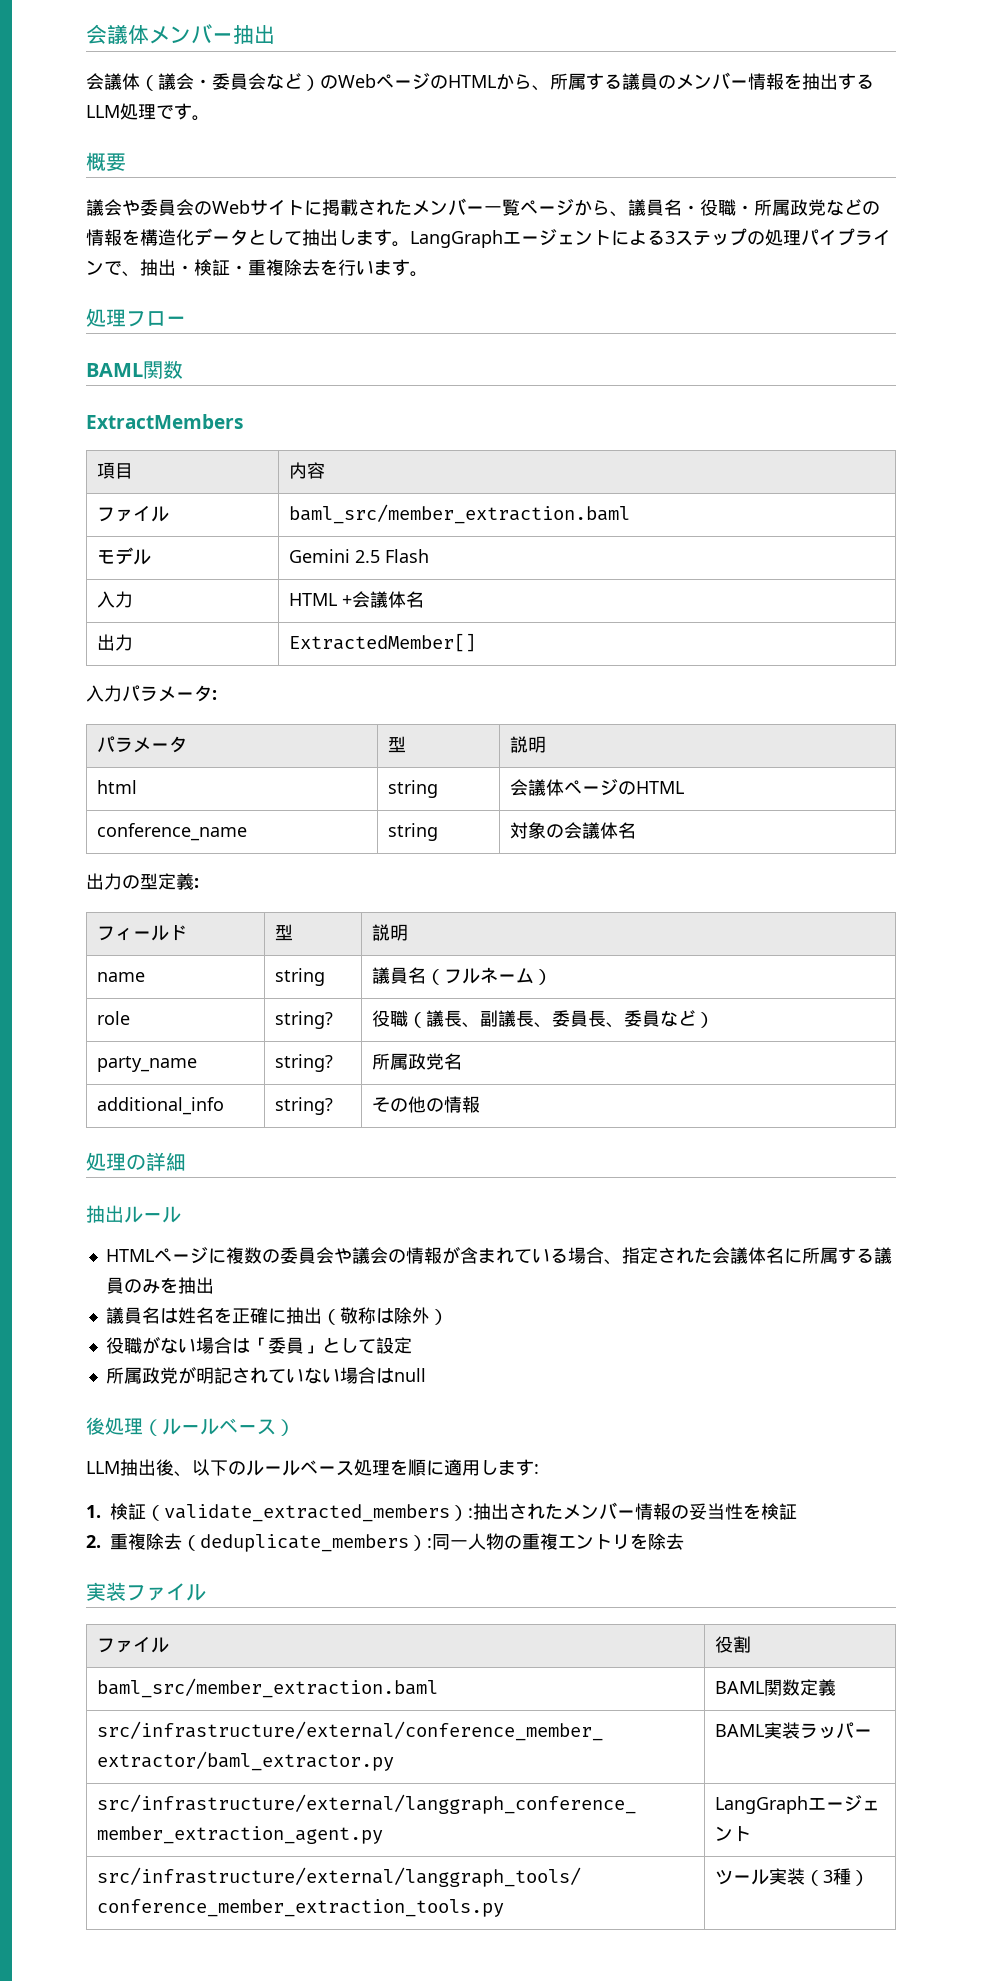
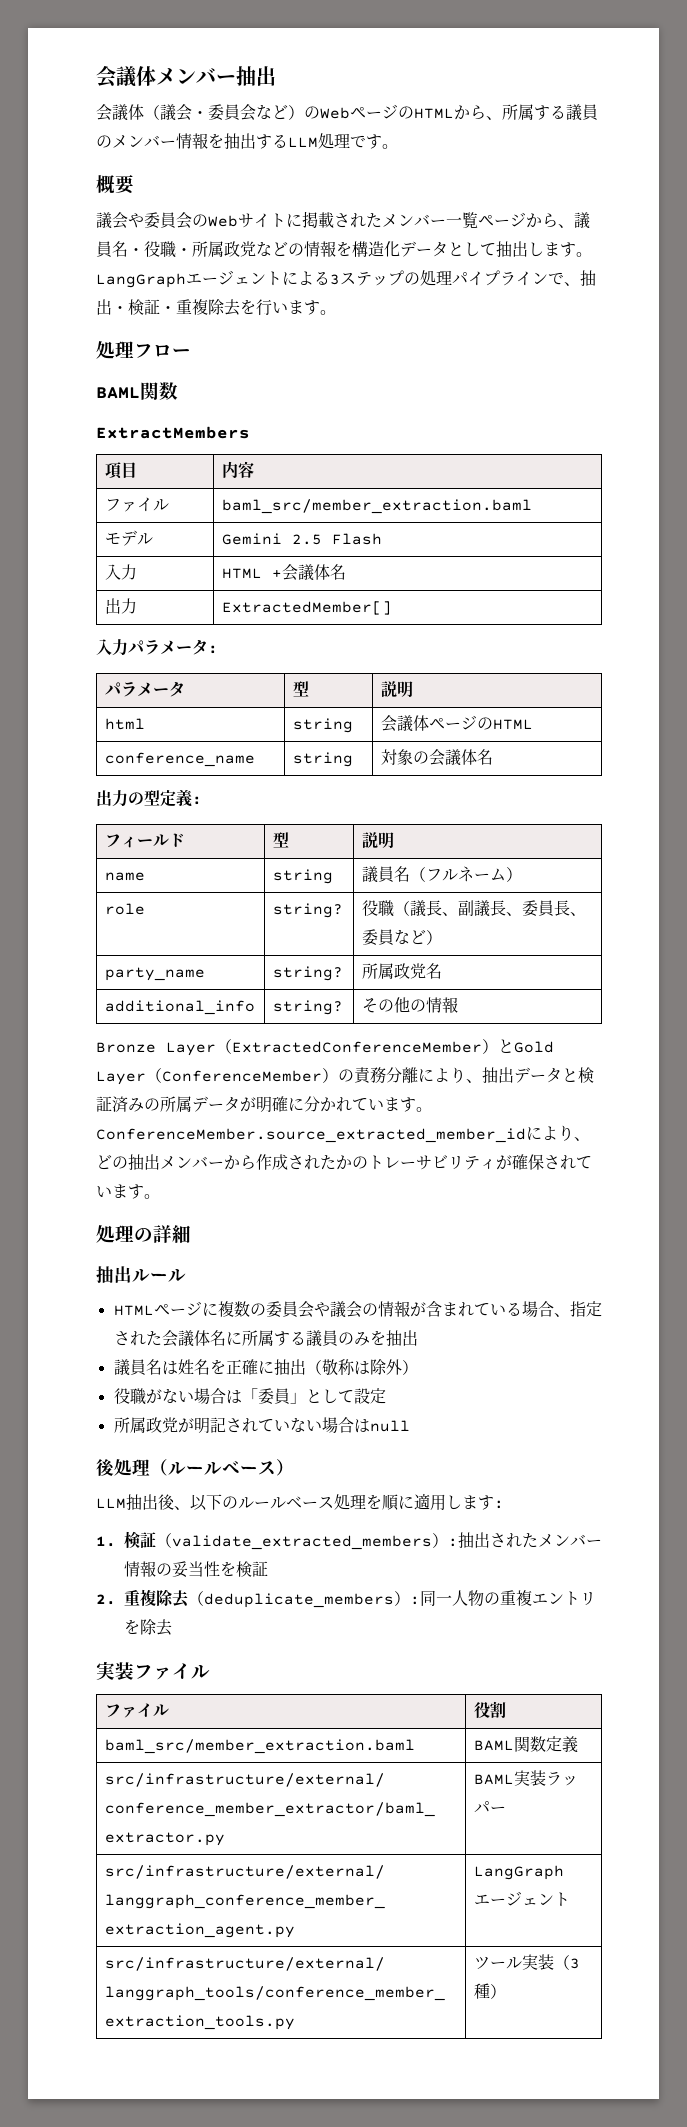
(480, 1104) none -> [96,1039,554,1056] [96,1067,594,1085] [96,1096,432,1113] [96,1125,590,1143] [96,1154,592,1170] [96,1184,160,1199] // Bronze Layer（ExtractedConferenceMember）とGold Layer（ConferenceMember）の責務分離により、抽出データと検証済みの所属データが明確に分かれています。ConferenceMember.source_extracted_member_idにより、どの抽出メンバーから作成されたかのトレーサビリティが確保されています。

